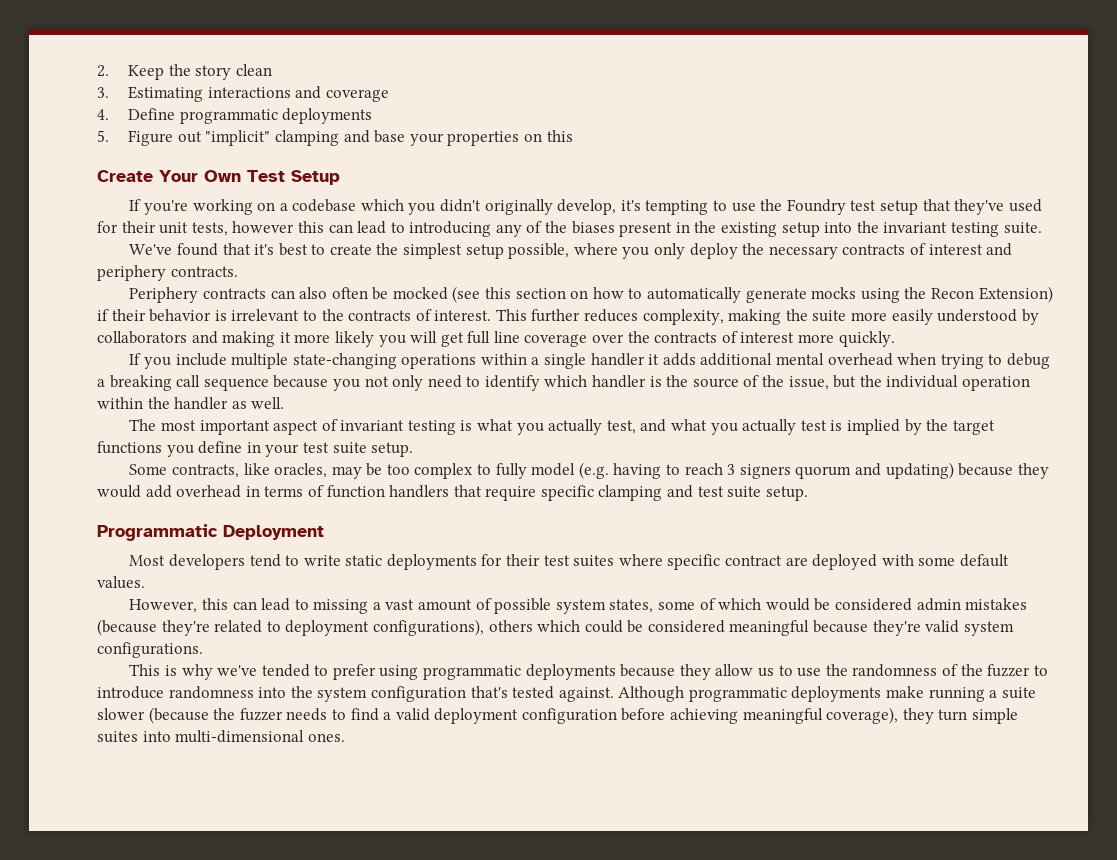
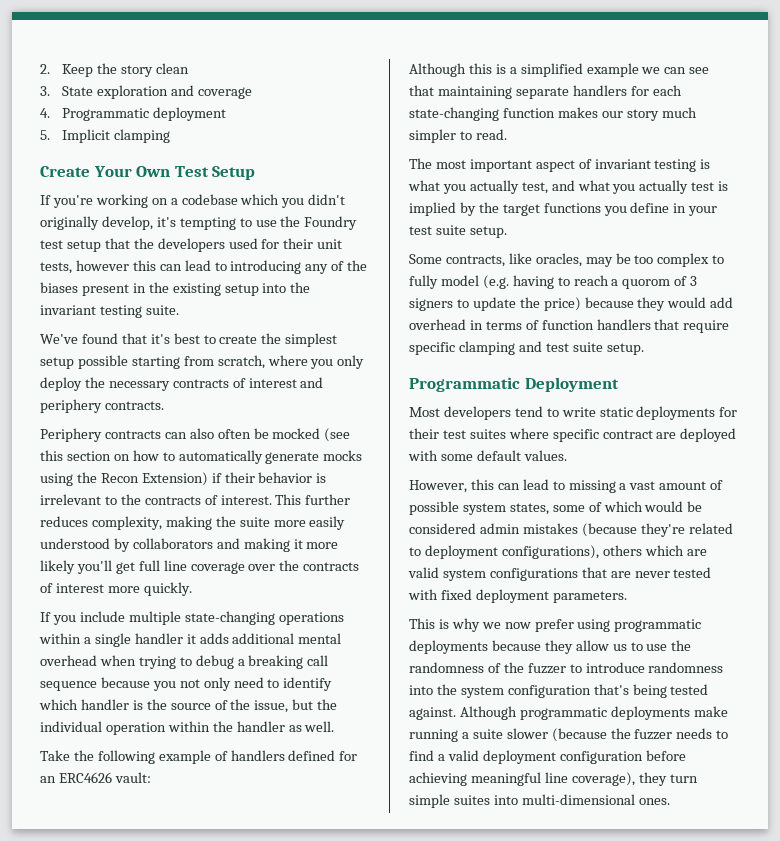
[128,86,291,102] Estimating interactions -> [62,85,169,99] State exploration
[128,108,373,124] [97,130,573,146] Define programmatic deployments // 5. Figure out "implicit" clamping and base your properties on this -> [62,107,227,121] [40,129,171,143] Programmatic deployment // 5. Implicit clamping
[954,199,1005,215] they've -> [133,238,225,252] the developers
[508,243,570,259] possible, -> [77,355,265,369] possible starting from scratch,
[378,331,438,347] you will -> [76,560,112,574] you'll
(285, 403) none -> [40,750,358,764] [40,772,151,783] [409,63,710,77] [409,85,682,99] [409,107,697,121] [409,129,507,143] // Take the following example of handlers defined for an ERC4626 vault: // Although this is a simplified example we can see that maintaining separate handlers for each state-changing function makes our story much simpler to read.
[727,462,954,479] 3 signers quorum and updating) -> [611,276,698,289] [409,297,581,311] a quorom of 3 signers to update the price)
[584,620,1014,636] [97,642,203,658] could be considered meaningful because they're valid system configurations. -> [686,549,707,556] [408,567,712,581] [408,589,627,603] are valid system configurations that are never tested with fixed deployment parameters.
[217,664,329,677] we've tended to -> [481,622,531,629] we now
(508, 692) none -> [632,684,667,698] being
(823, 716) none -> [544,772,568,783] line

